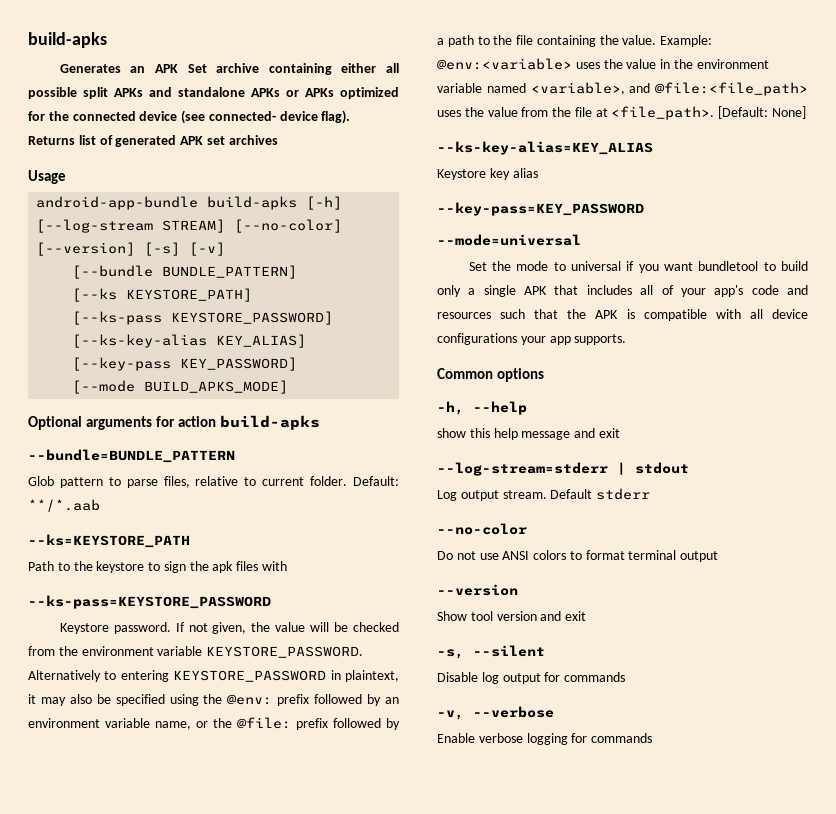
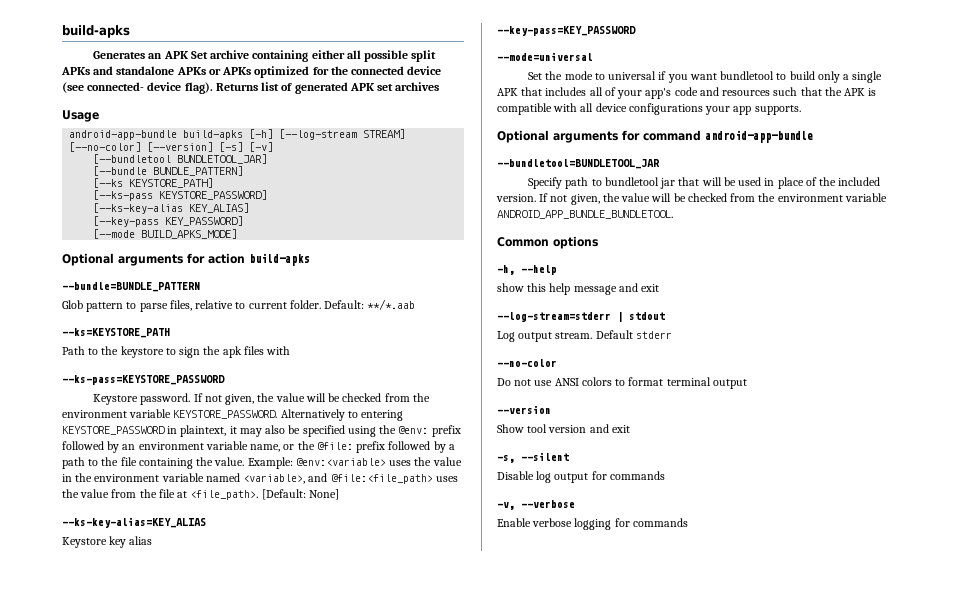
(226, 249) none -> [93,154,268,164] // [--bundletool BUNDLETOOL_JAR]
(627, 339) none -> [497,130,813,143] [497,159,660,169] [528,177,881,189] [496,193,887,205] [497,210,673,219] // Optional arguments for command android-app-bundle // --bundletool=BUNDLETOOL_JAR // Specify path to bundletool jar that will be used in place of the included version. If not given, the value will be checked from the environment variable ANDROID_APP_BUNDLE_BUNDLETOOL.

